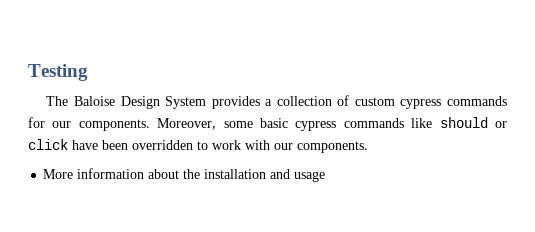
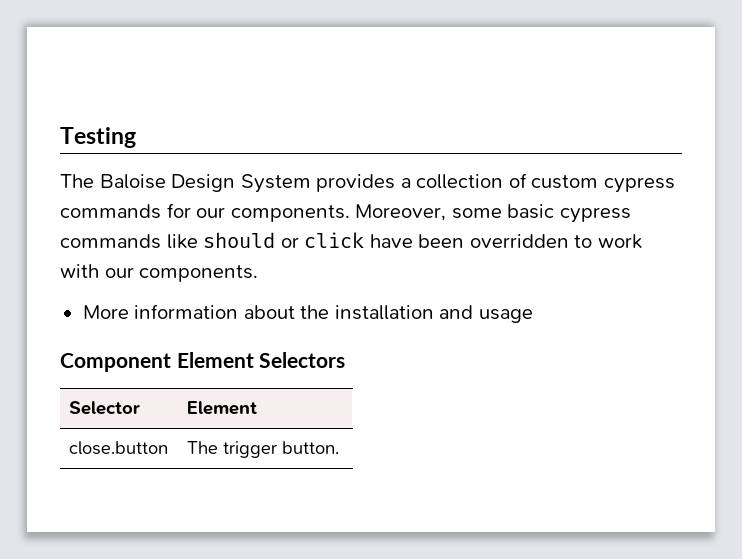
(326, 176) none -> [60,352,346,372] [69,401,141,415] [187,401,258,415] [69,441,169,455] [187,441,340,458] // Component Element Selectors // Selector | Element // close.button | The trigger button.

